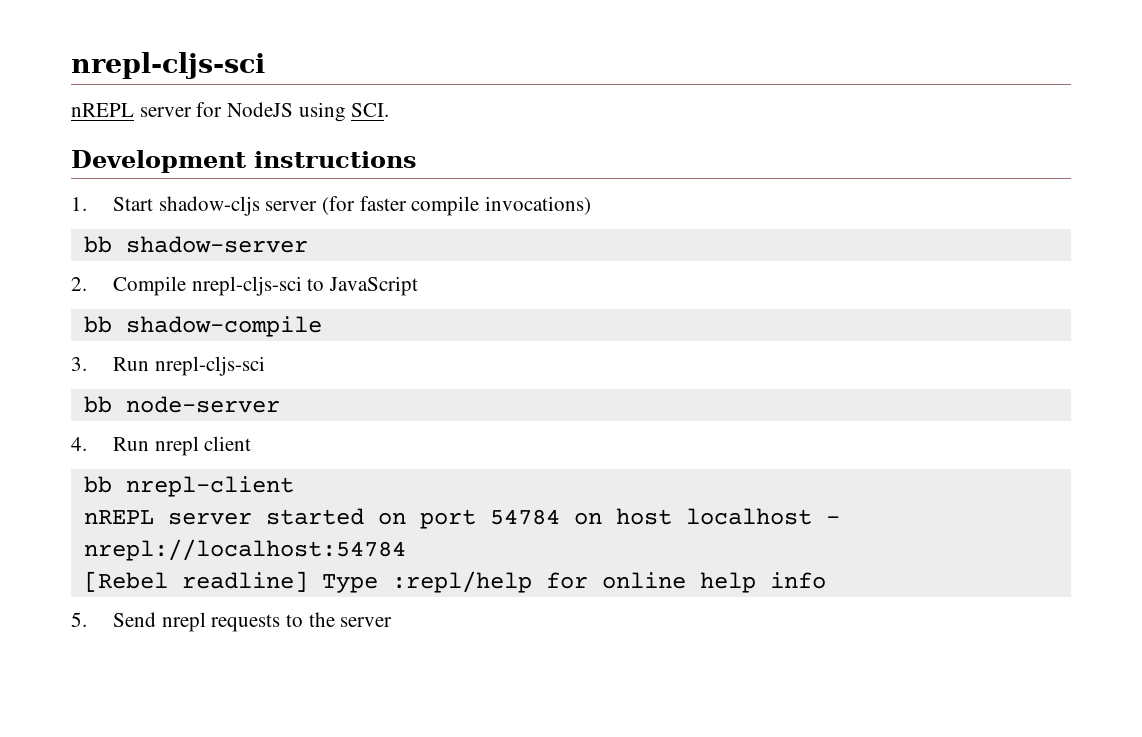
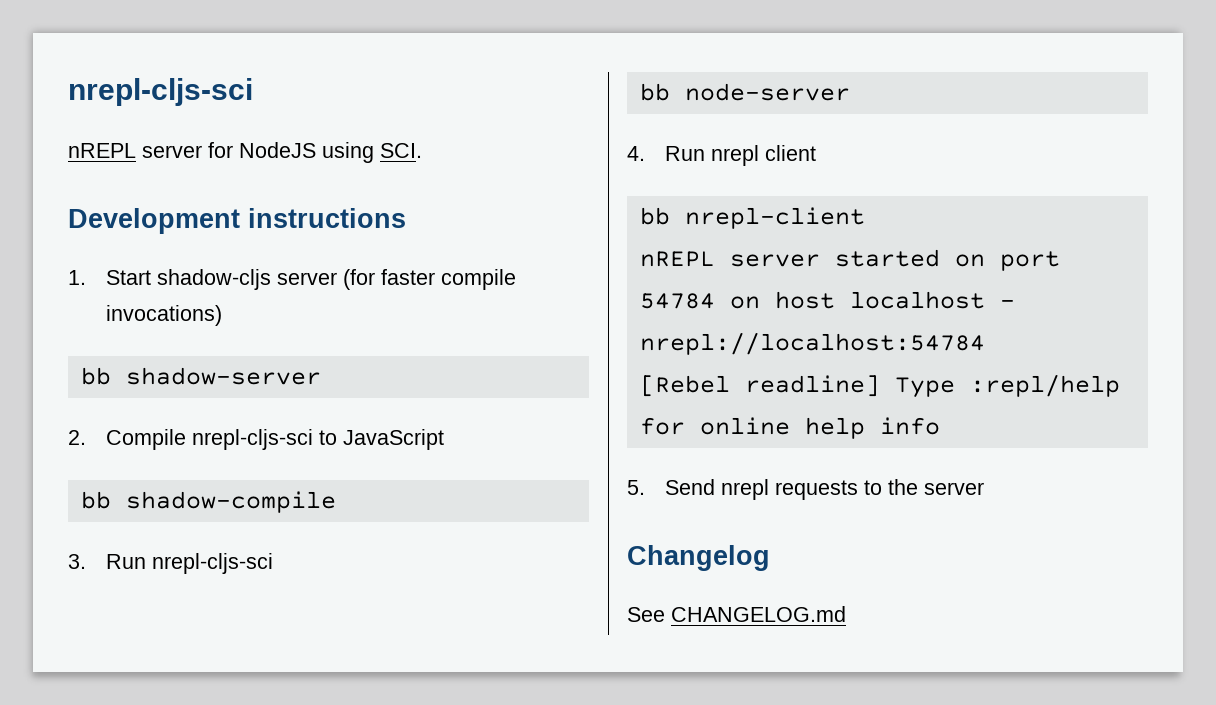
(393, 622) none -> [627,545,770,571] [627,606,846,622] // Changelog // See CHANGELOG.md

